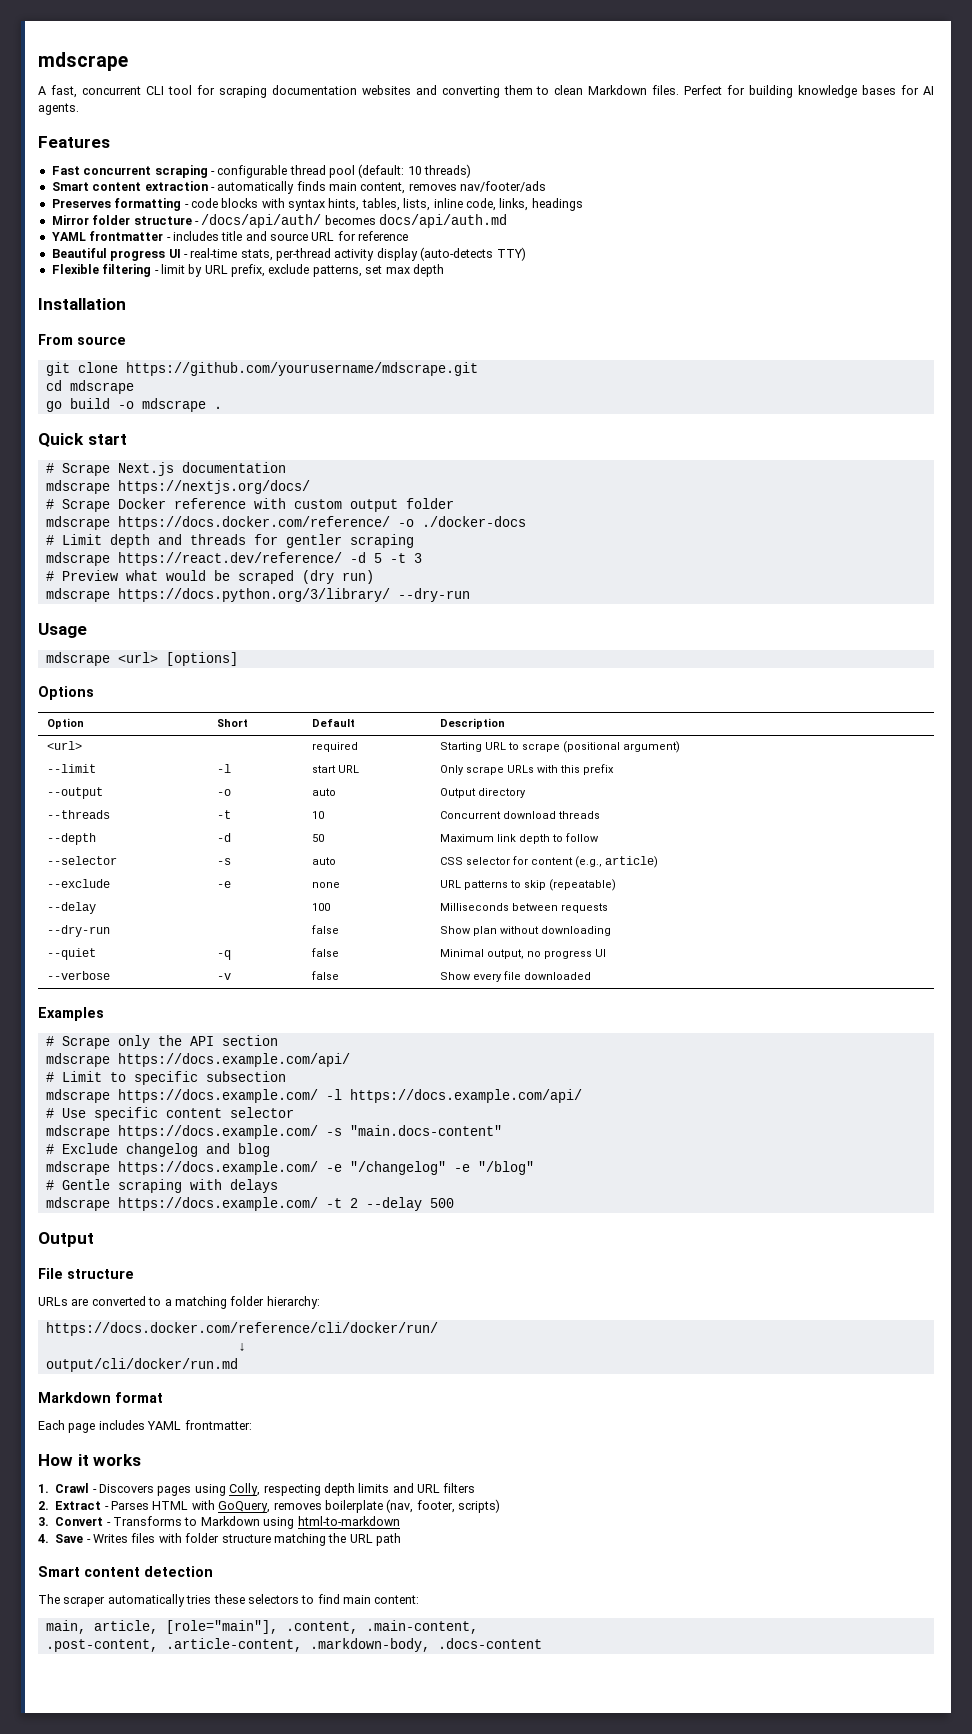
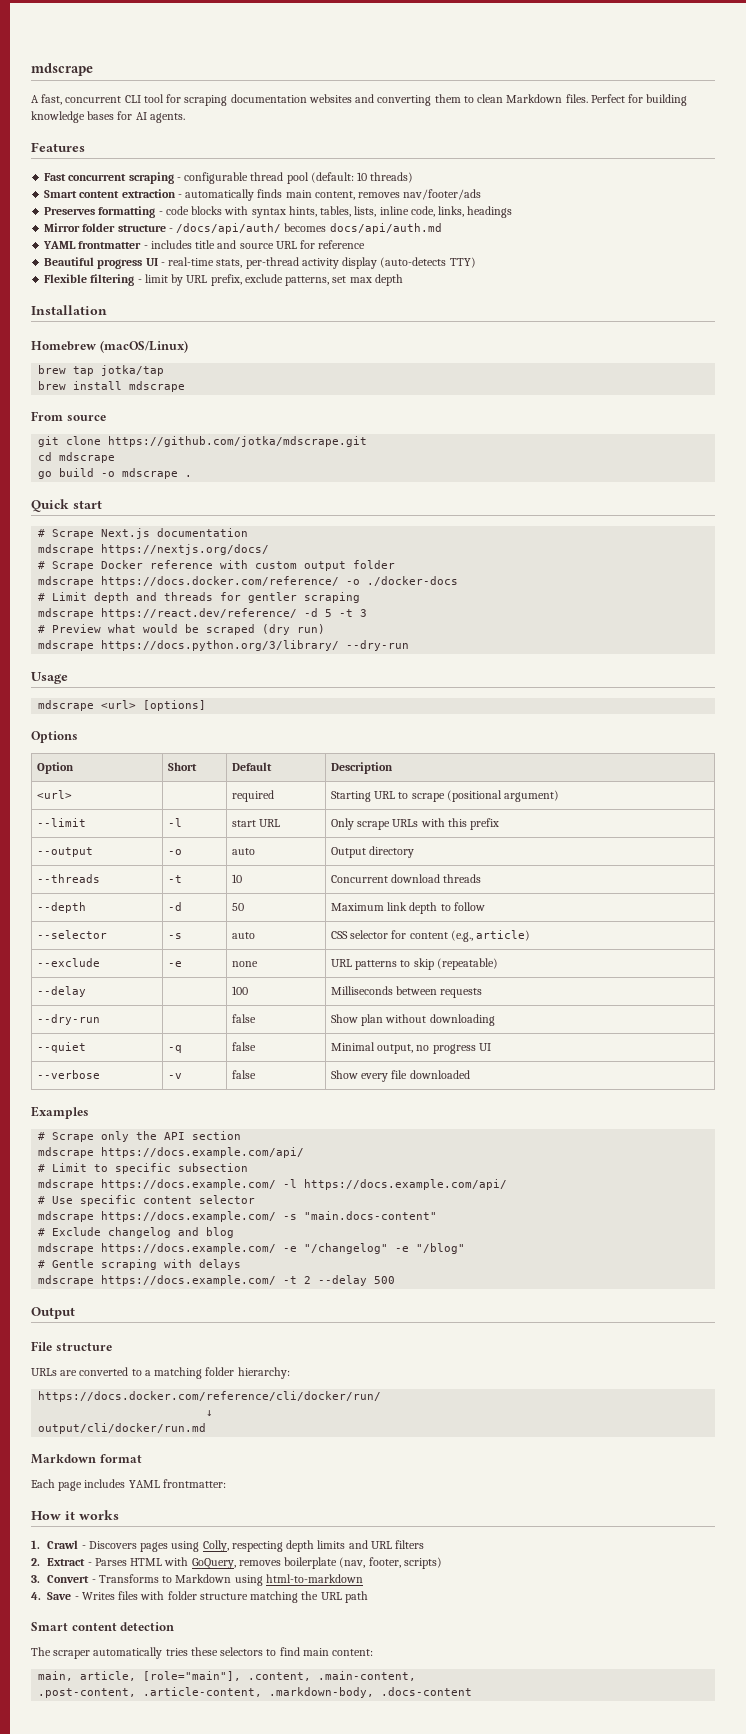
(126, 304) none -> [31,340,188,353] [38,365,165,376] [38,381,186,392] // Homebrew (macOS/Linux) // brew tap jotka/tap // brew install mdscrape
[125,362,478,376] https://github.com/yourusername/mdscrape.git -> [108,436,368,447] https://github.com/jotka/mdscrape.git

